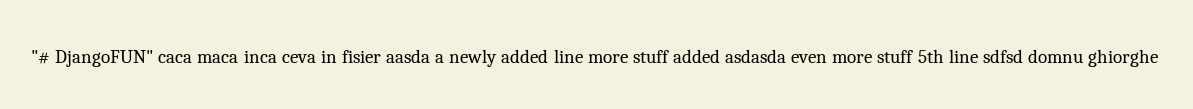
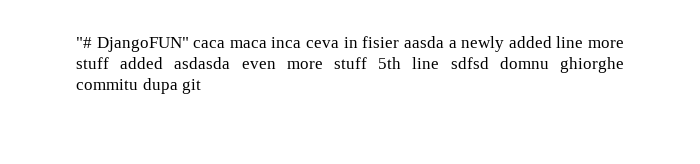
(1159, 58) none -> [76,78,202,94] commitu dupa git

